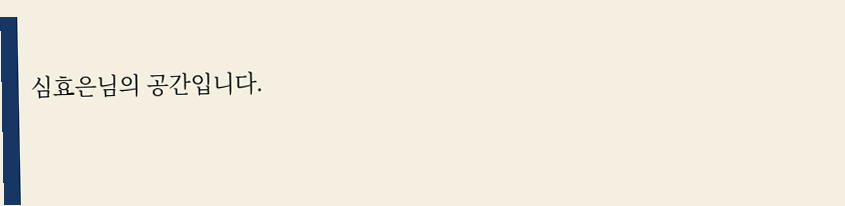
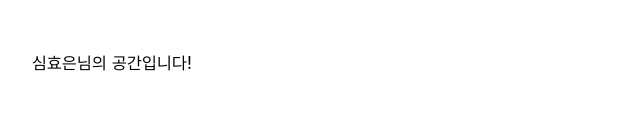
[146,71,264,98] 공간입니다. -> [112,55,192,71] 공간입니다!

